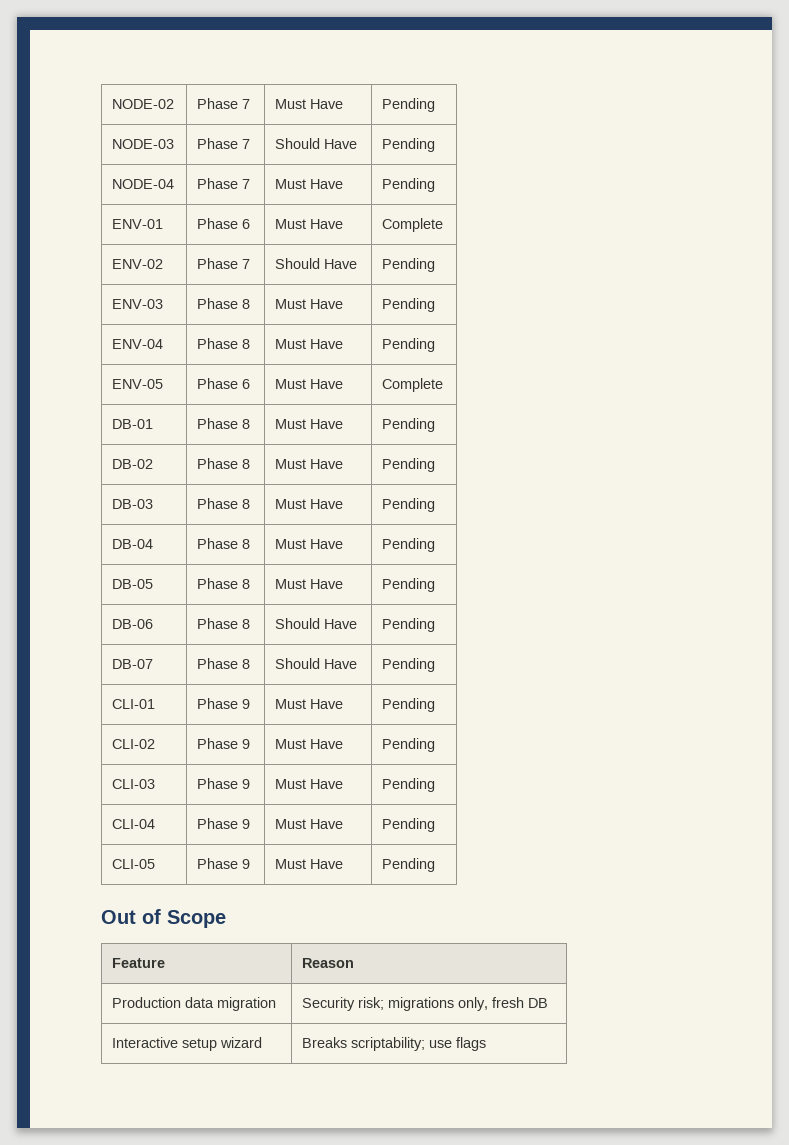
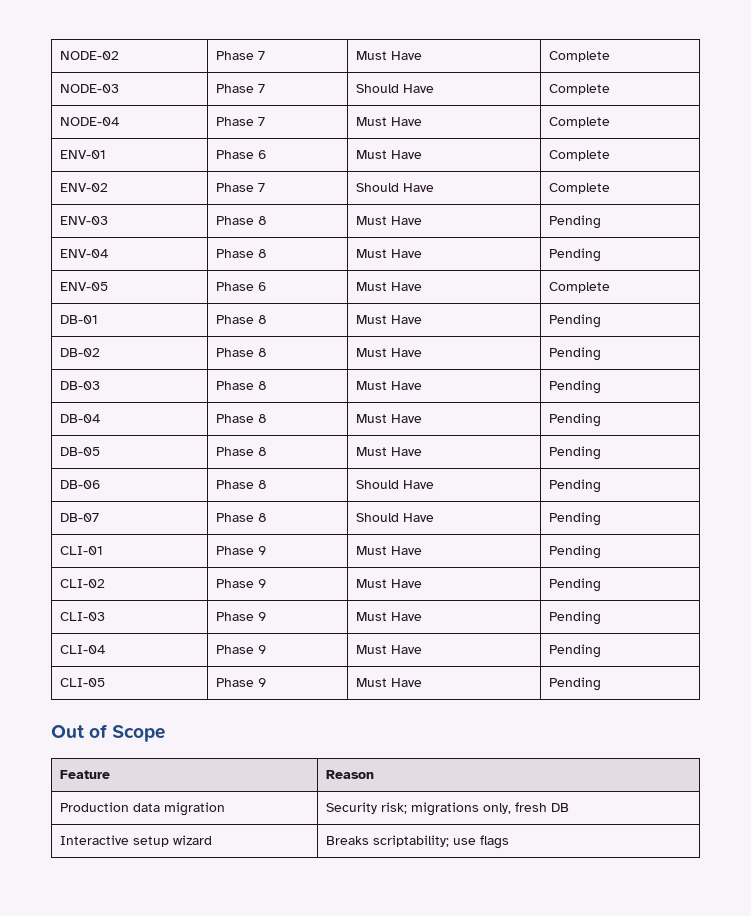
[382,98,436,112] Pending -> [549,51,611,62] Complete
[382,138,436,152] Pending -> [549,84,611,95] Complete
[382,178,436,192] Pending -> [549,117,611,128] Complete
[382,258,436,272] Pending -> [549,183,611,194] Complete

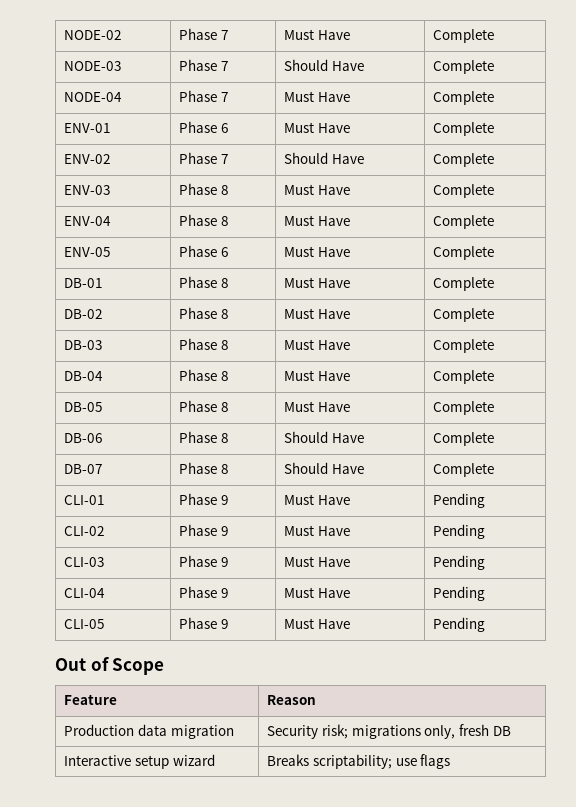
[549,215,602,229] Pending -> [433,184,495,198] Complete
[549,248,602,262] Pending -> [433,215,495,229] Complete
[549,314,602,328] Pending -> [433,277,495,291] Complete
[549,347,602,361] Pending -> [433,308,495,322] Complete
[549,380,602,394] Pending -> [433,339,495,353] Complete
[549,413,602,427] Pending -> [433,370,495,384] Complete
[549,446,602,460] Pending -> [433,401,495,415] Complete
[549,479,602,493] Pending -> [433,432,495,446] Complete
[549,512,602,526] Pending -> [433,463,495,477] Complete

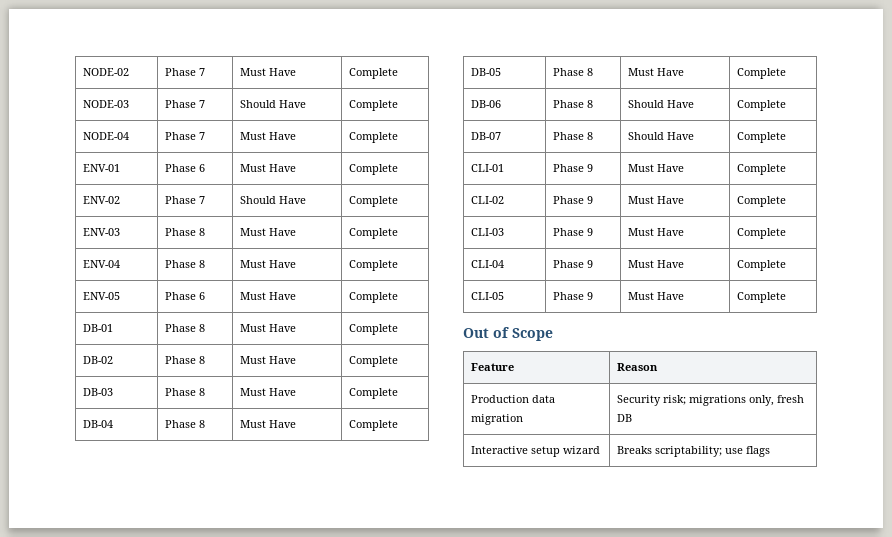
[433,493,486,508] Pending -> [737,164,787,175] Complete
[433,524,486,539] Pending -> [737,196,787,207] Complete
[433,555,486,570] Pending -> [737,228,787,239] Complete
[433,586,486,601] Pending -> [737,260,787,271] Complete
[433,617,486,632] Pending -> [737,292,787,303] Complete

